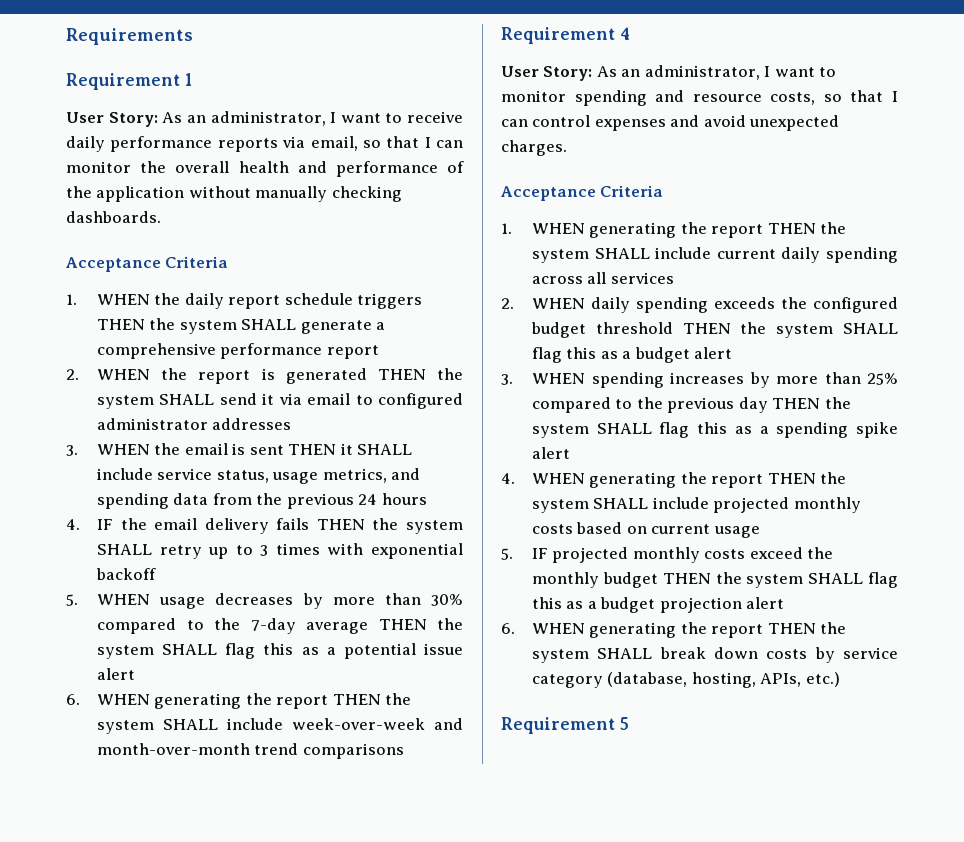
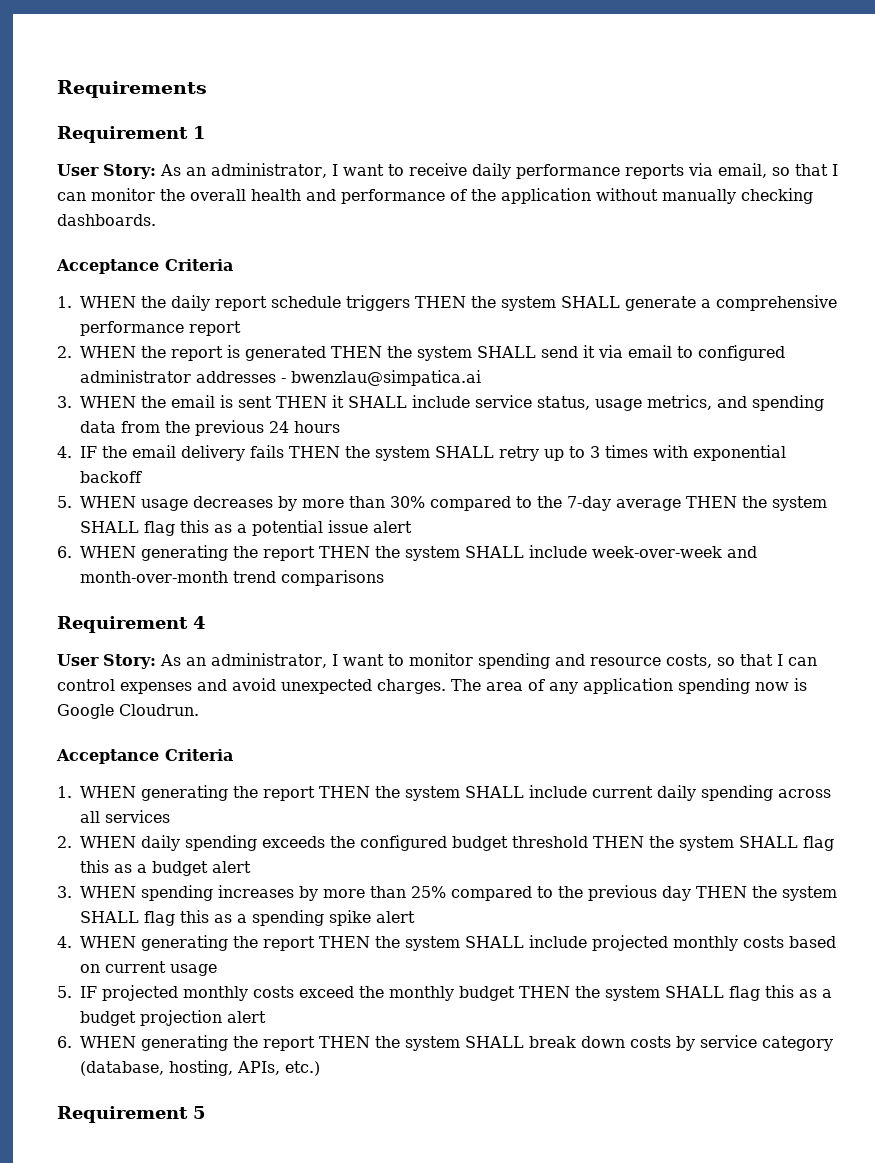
(292, 424) none -> [281,370,481,386] - bwenzlau@simpatica.ai
(567, 148) none -> [451,678,807,694] [57,704,199,719] The area of any application spending now is Google Cloudrun.

